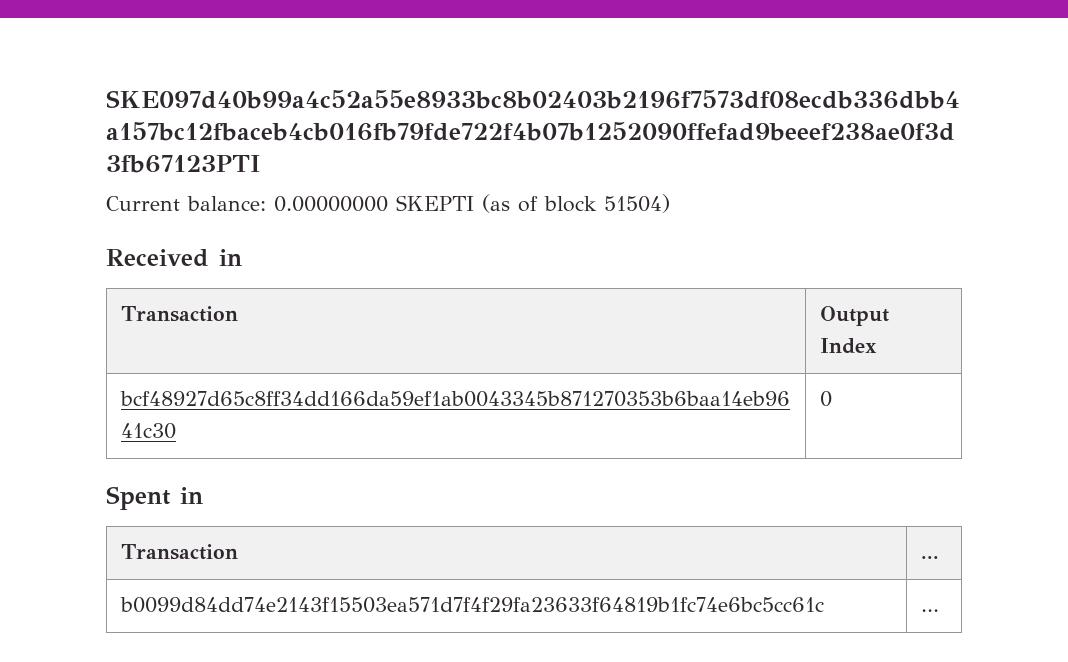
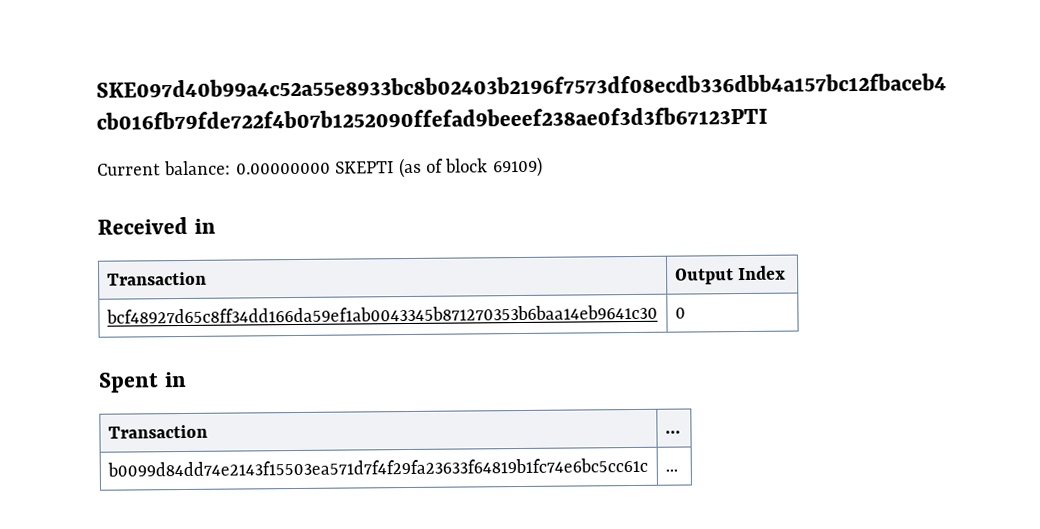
[604,194,670,213] 51504) -> [492,156,543,178] 69109)

